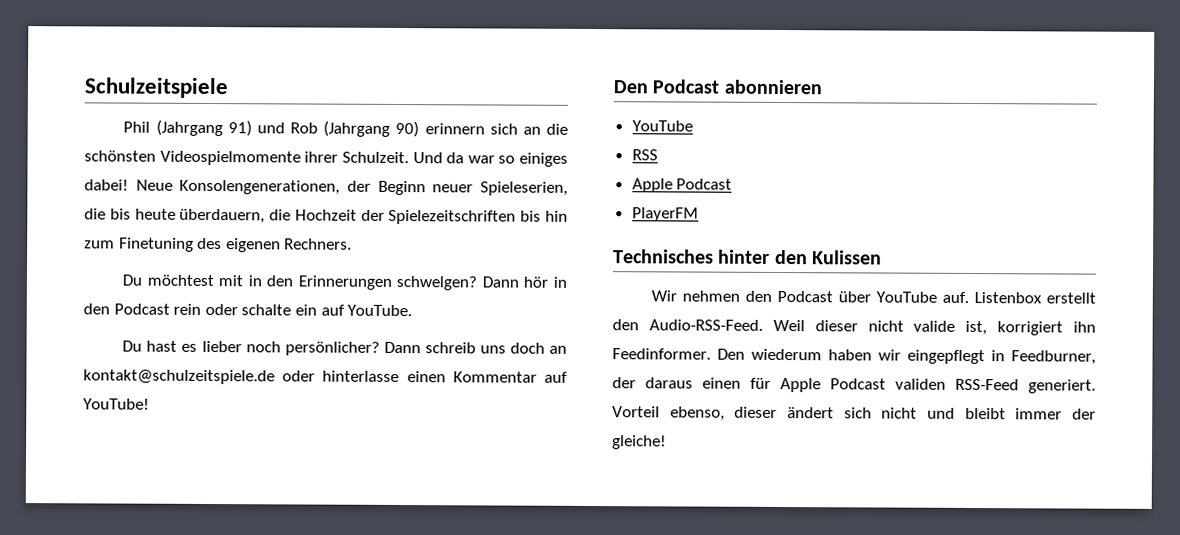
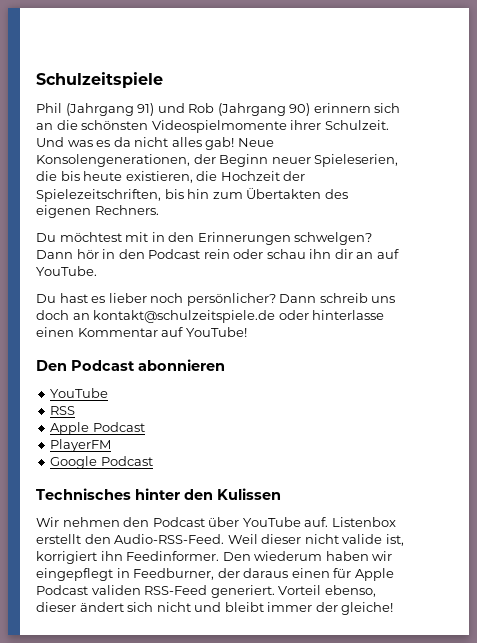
[446,152,568,167] [84,179,129,191] da war so einiges dabei! -> [67,137,235,150] was es da nicht alles gab!
[179,208,266,224] überdauern, -> [125,171,193,183] existieren,
[388,209,517,225] Spielezeitschriften -> [36,189,161,202] Spielezeitschriften,
[118,237,194,252] Finetuning -> [246,187,322,199] Übertakten
[241,304,317,316] schalte ein -> [266,249,374,259] schau ihn dir an
(699, 214) none -> [50,456,153,469] // Google Podcast

